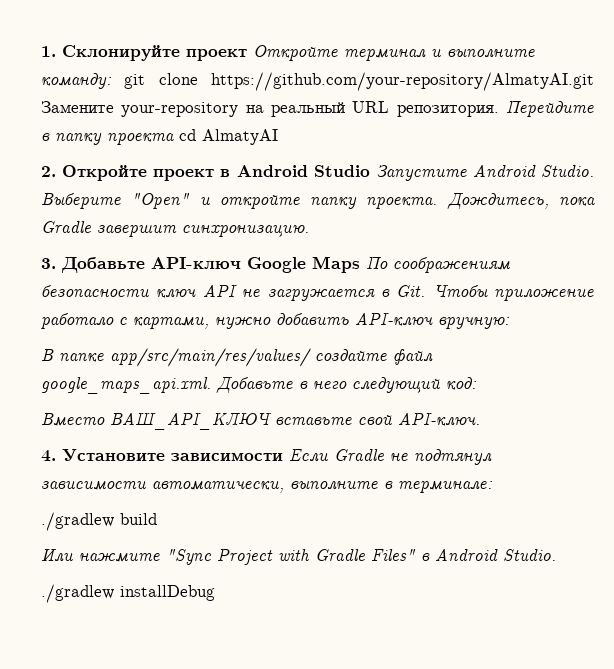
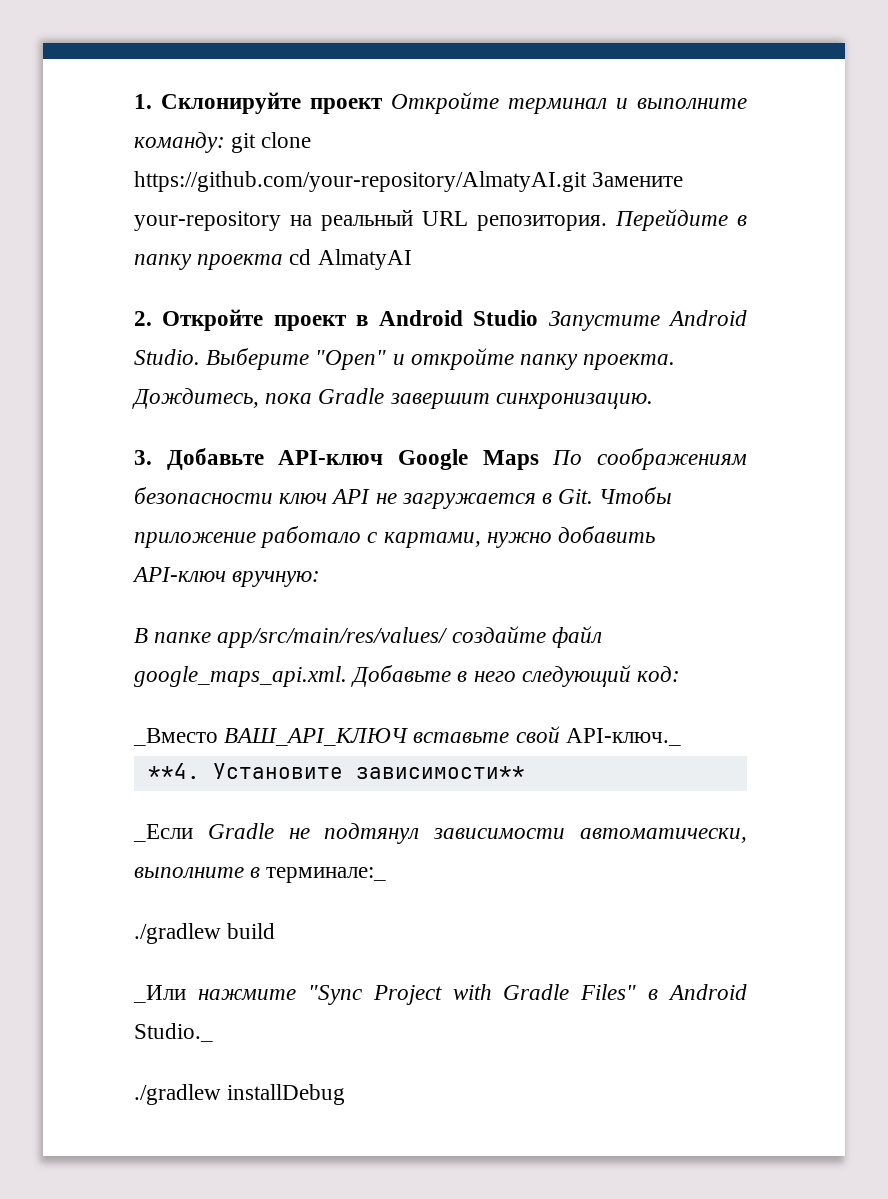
[41,413,105,426] Вместо -> [133,728,218,746] _Вместо
[398,413,480,426] [41,449,328,462] API-ключ. // 4. Установите зависимости Если -> [565,728,681,746] [147,763,525,779] [133,824,193,842] API-ключ._ // **4. Установите зависимости** // _Если
[398,481,493,494] терминале: -> [266,867,387,883] терминале:_
[41,549,73,562] Или -> [133,985,186,1003] _Или
[503,549,556,561] Studio. -> [134,1023,213,1042] Studio._

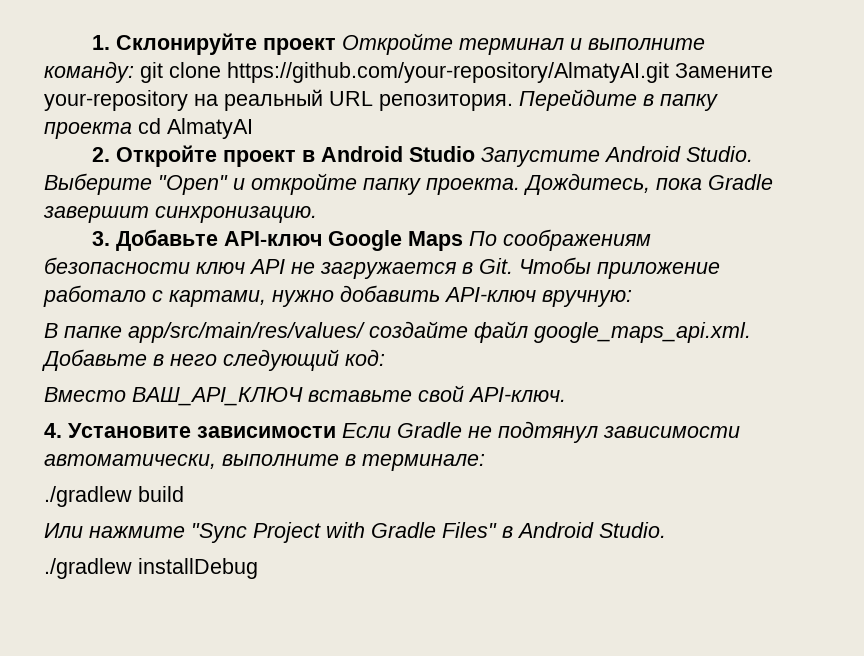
[133,728,218,746] _Вместо -> [44,387,126,402] Вместо
[565,728,681,746] [147,763,525,779] [133,824,193,842] API-ключ._ // **4. Установите зависимости** // _Если -> [468,387,566,402] [44,423,391,438] API-ключ. // 4. Установите зависимости Если
[266,867,387,883] терминале:_ -> [362,454,485,471] терминале:
[133,985,186,1003] _Или -> [44,523,83,538] Или
[134,1023,213,1042] Studio._ -> [599,522,666,538] Studio.

